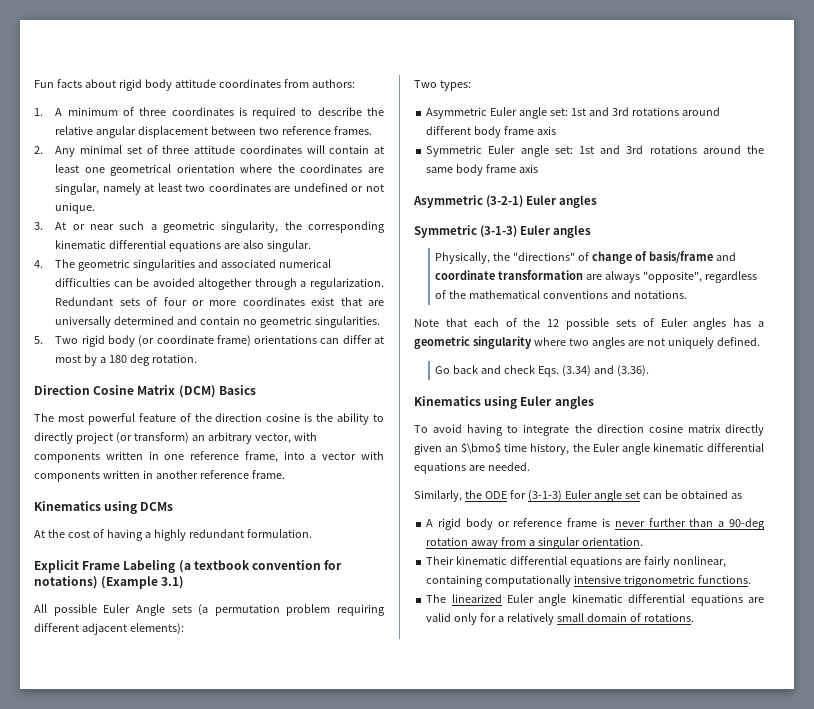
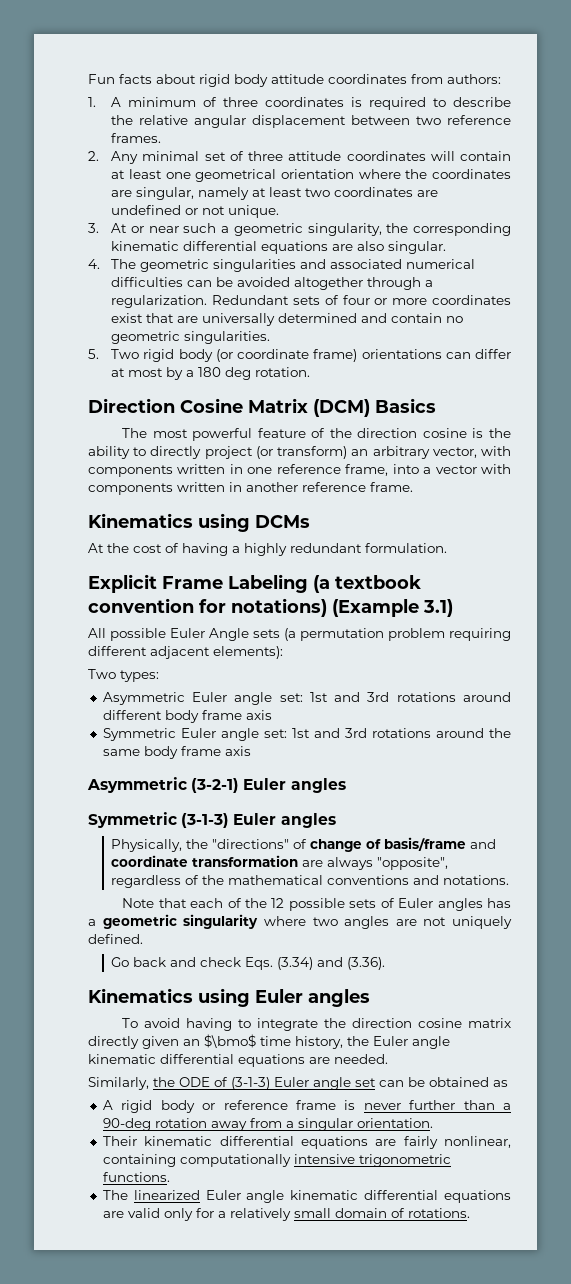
[509,490,526,499] for -> [214,1077,228,1087] of

